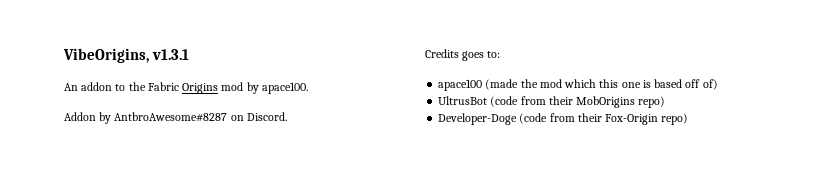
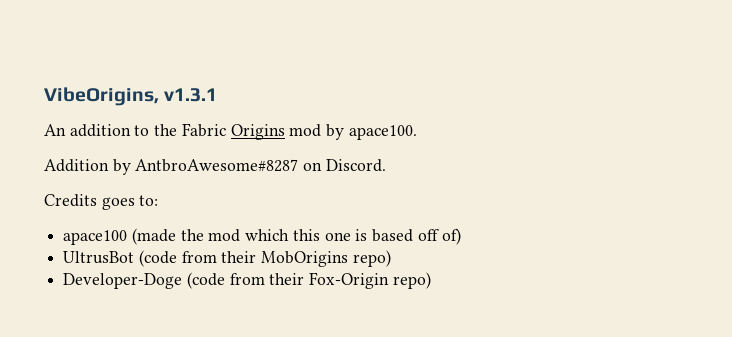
[81,82,113,91] addon -> [69,124,131,137] addition
[64,112,96,121] Addon -> [44,159,109,172] Addition

